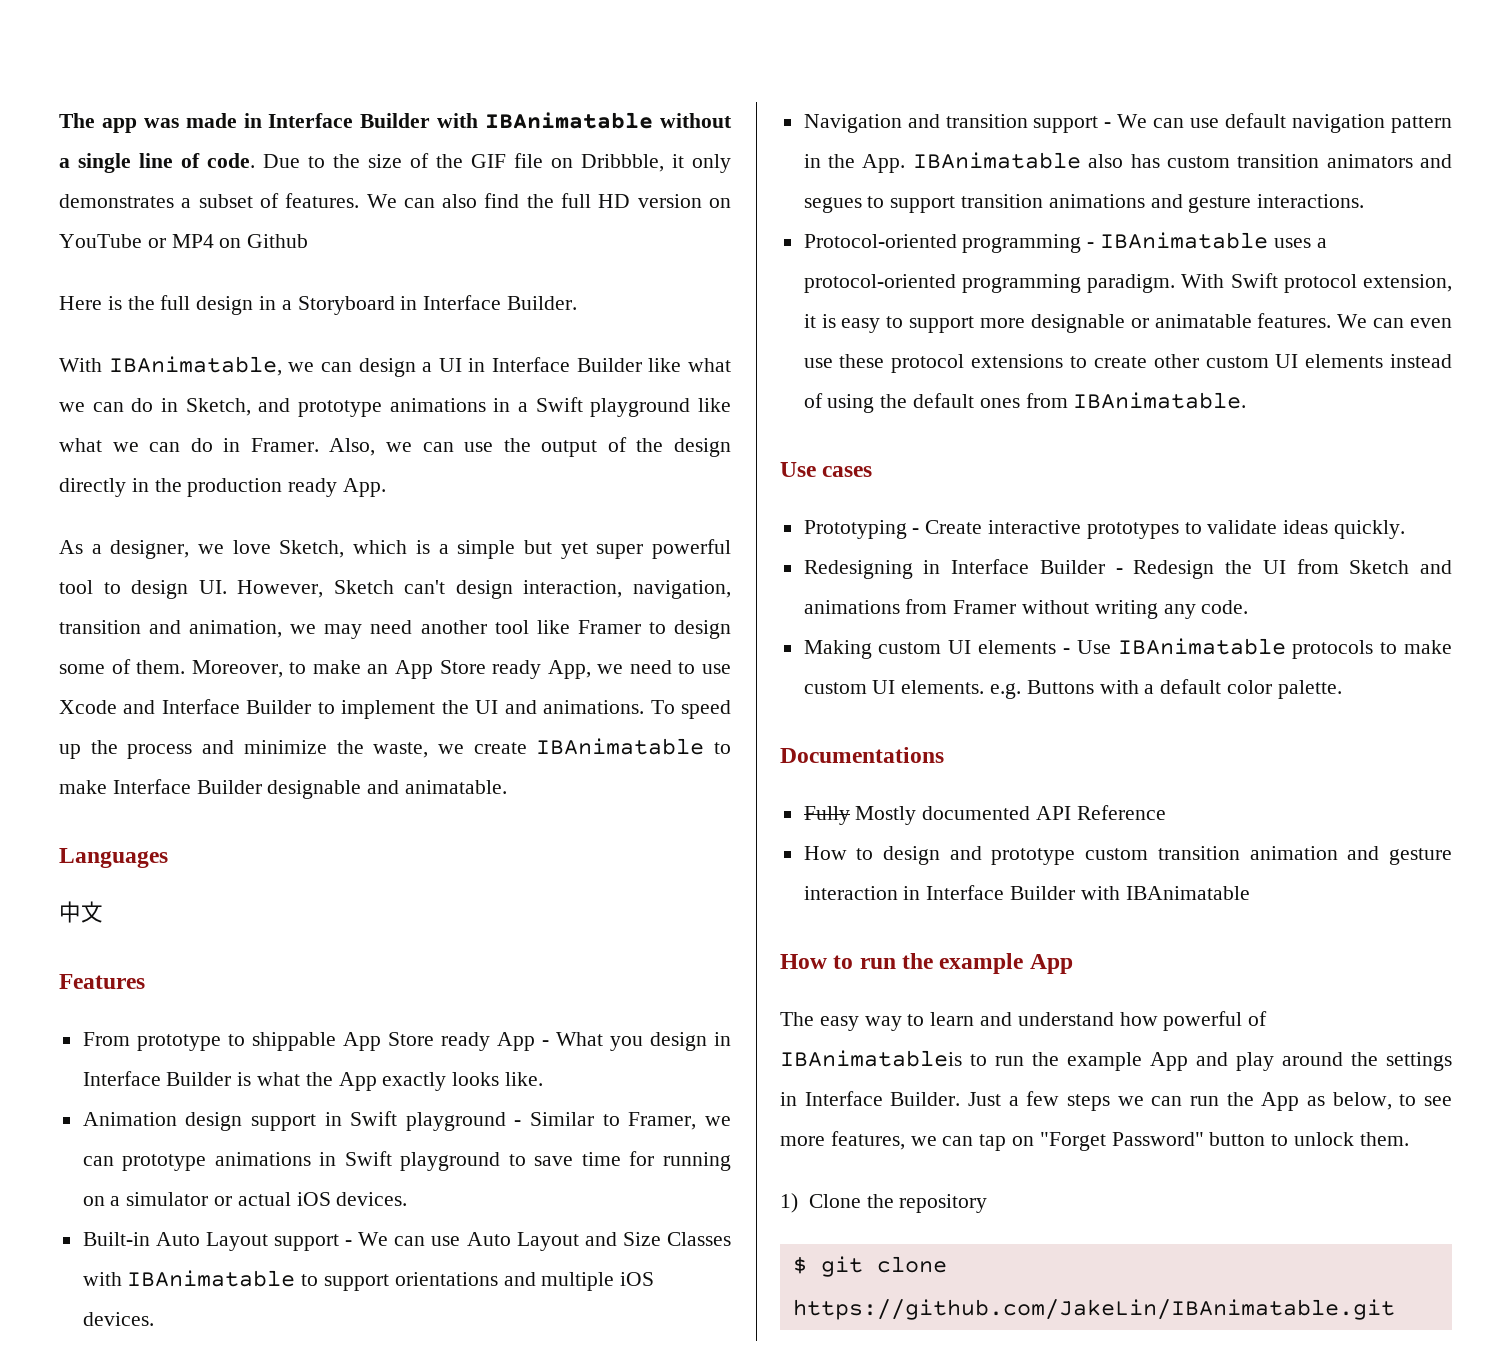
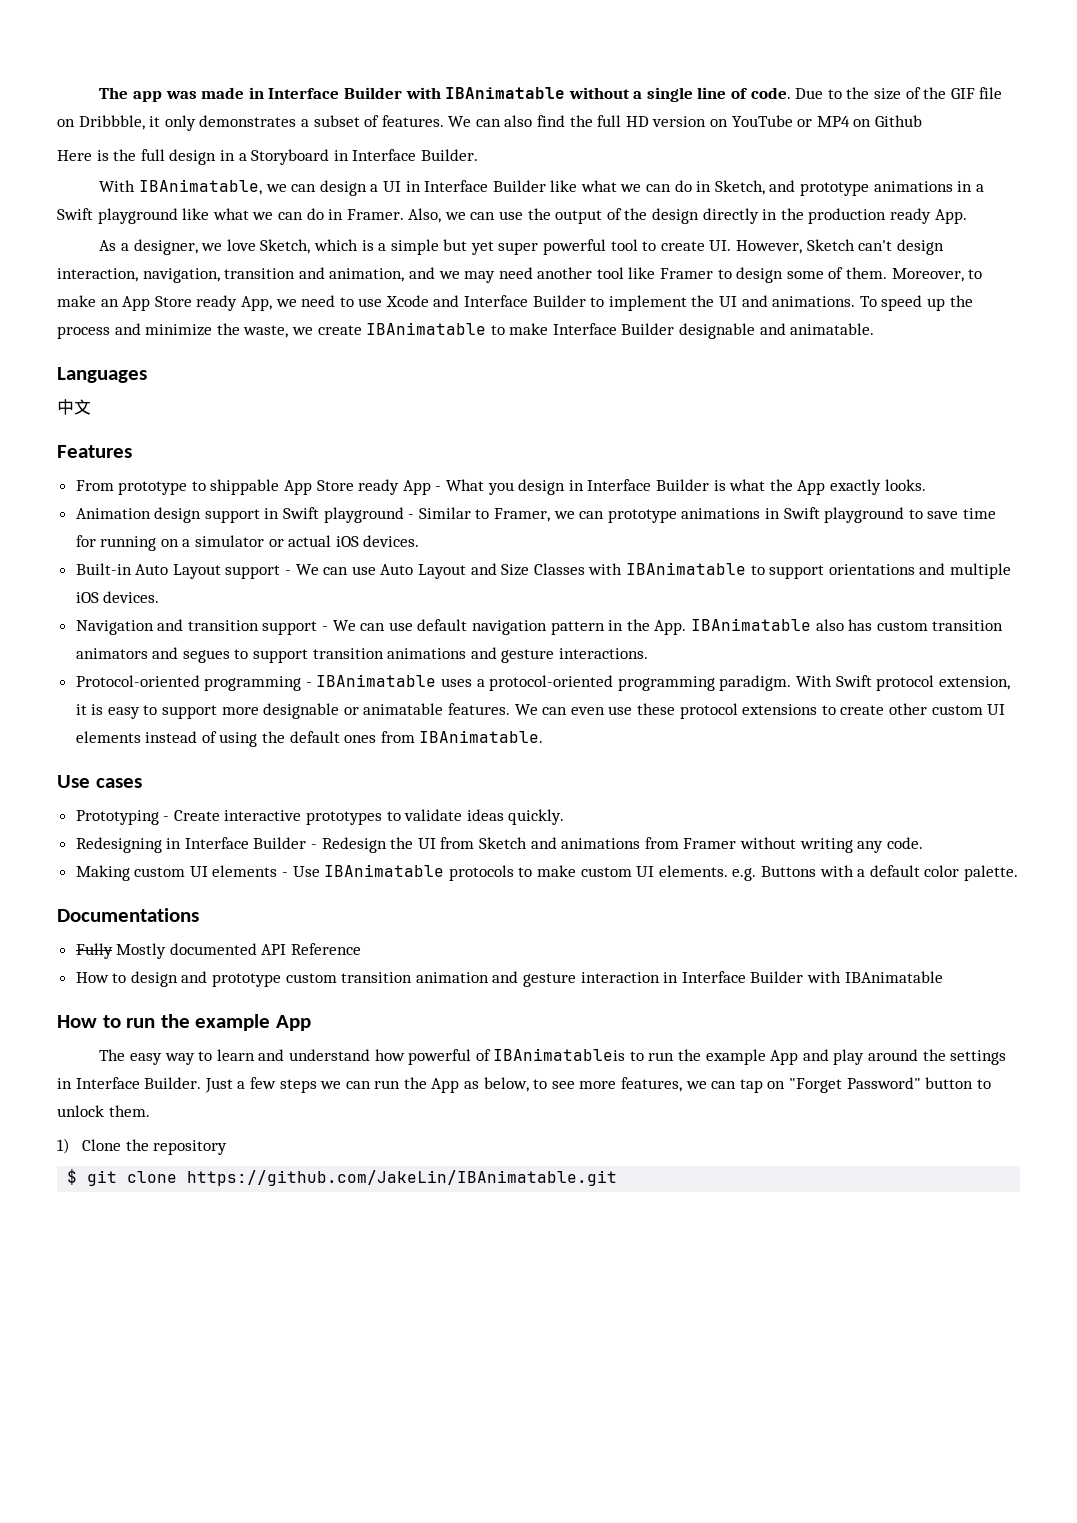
[131,580,189,599] design -> [660,241,705,251] create
(283, 629) none -> [408,267,435,279] and
[452,1072,544,1086] looks like. -> [884,479,926,491] looks.

